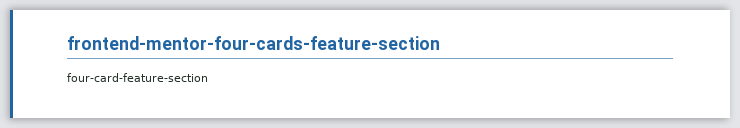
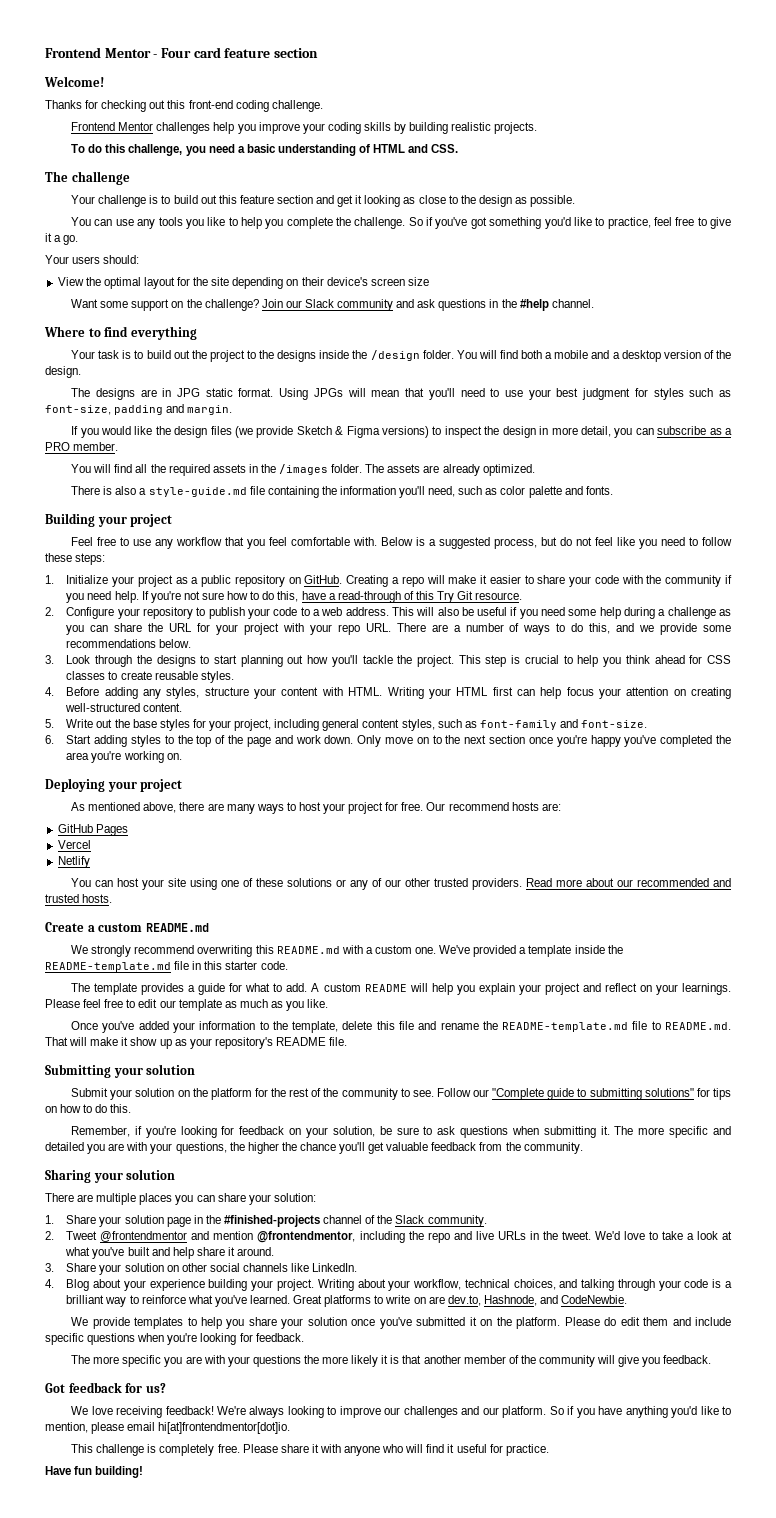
[67,36,440,50] [67,73,208,82] frontend-mentor-four-cards-feature-section // four-card-feature-section -> [45,47,318,58] [44,76,104,87] [45,100,323,112] [71,122,538,134] [71,144,459,156] [45,171,130,185] [71,195,576,207] [71,217,732,229] [45,233,79,245] [45,255,140,264] [57,277,429,289] [71,299,594,311] [44,326,197,340] [71,350,731,362] [45,366,81,378] [71,388,731,400] [45,404,233,415] [71,426,732,438] [45,442,119,451] [71,464,535,476] [71,486,613,498] [45,513,173,527] [71,537,733,549] [45,553,106,565] [45,575,733,587] [66,591,523,603] [45,607,732,619] [66,623,732,635] [66,639,192,648] [45,655,731,667] [66,671,234,683] [45,687,731,699] [65,703,183,712] [45,719,648,731] [45,735,732,747] [66,751,182,763] [45,778,183,792] [71,802,561,814] [57,824,128,836] [57,840,91,849] [57,856,90,868] [71,878,731,890] [45,894,113,903] [45,922,209,932] [71,945,623,957] [45,961,288,972] [71,983,732,995] [45,999,329,1011] [71,1021,731,1033] [45,1037,348,1049] [45,1064,196,1078] [71,1088,731,1100] [45,1104,132,1113] [71,1126,731,1138] [45,1142,583,1154] [45,1169,176,1183] [45,1193,316,1205] [45,1215,487,1227] [45,1231,733,1243] [65,1247,275,1259] [45,1263,358,1275] [45,1279,732,1291] [66,1295,628,1307] [71,1317,731,1329] [45,1333,304,1345] [71,1355,712,1367] [45,1382,166,1393] [71,1406,731,1418] [45,1422,291,1434] [71,1444,549,1456] [45,1466,144,1478] Frontend Mentor - Four card feature section // Welcome! // Thanks for checking out this front-end coding challenge. // Frontend Mentor challenges help you improve your coding skills by building realistic projects. // To do this challenge, you need a basic understanding of HTML and CSS. // The challenge // Your challenge is to build out this feature section and get it looking as close to the design as possible. // You can use any tools you like to help you complete the challenge. So if you've got something you'd like to practice, feel free to give it a go. // Your users should: // View the optimal layout for the site depending on their device's screen size // Want some support on the challenge? Join our Slack community and ask questions in the #help channel. // Where to find everything // Your task is to build out the project to the designs inside the /design folder. You will find both a mobile and a desktop version of the design. // The designs are in JPG static format. Using JPGs will mean that you'll need to use your best judgment for styles such as font-size, padding and margin. // If you would like the design files (we provide Sketch & Figma versions) to inspect the design in more detail, you can subscribe as a PRO member. // You will find all the required assets in the /images folder. The assets are already optimized. // There is also a style-guide.md file containing the information you'll need, such as color palette and fonts. // Building your project // Feel free to use any workflow that you feel comfortable with. Below is a suggested process, but do not feel like you need to follow these steps: // 1. Initialize your project as a public repository on GitHub. Creating a repo will make it easier to share your code with the community if you need help. If you're not sure how to do this, have a read-through of this Try Git resource. // 2. Configure your repository to publish your code to a web address. This will also be useful if you need some help during a challenge as you can share the URL for your project with your repo URL. There are a number of ways to do this, and we provide some recommendations below. // 3. Look through the designs to start planning out how you'll tackle the project. This step is crucial to help you think ahead for CSS classes to create reusable styles. // 4. Before adding any styles, structure your content with HTML. Writing your HTML first can help focus your attention on creating well-structured content. // 5. Write out the base styles for your project, including general content styles, such as font-family and font-size. // 6. Start adding styles to the top of the page and work down. Only move on to the next section once you're happy you've completed the area you're working on. // Deploying your project // As mentioned above, there are many ways to host your project for free. Our recommend hosts are: // GitHub Pages // Vercel // Netlify // You can host your site using one of these solutions or any of our other trusted providers. Read more about our recommended and trusted hosts. // Create a custom README.md // We strongly recommend overwriting this README.md with a custom one. We've provided a template inside the README-template.md file in this starter code. // The template provides a guide for what to add. A custom README will help you explain your project and reflect on your learnings. Please feel free to edit our template as much as you like. // Once you've added your information to the template, delete this file and rename the README-template.md file to README.md. That will make it show up as your repository's README file. // Submitting your solution // Submit your solution on the platform for the rest of the community to see. Follow our "Complete guide to submitting solutions" for tips on how to do this. // Remember, if you're looking for feedback on your solution, be sure to ask questions when submitting it. The more specific and detailed you are with your questions, the higher the chance you'll get valuable feedback from the community. // Sharing your solution // There are multiple places you can share your solution: // 1. Share your solution page in the #finished-projects channel of the Slack community. // 2. Tweet @frontendmentor and mention @frontendmentor, including the repo and live URLs in the tweet. We'd love to take a look at what you've built and help share it around. // 3. Share your solution on other social channels like LinkedIn. // 4. Blog about your experience building your project. Writing about your workflow, technical choices, and talking through your code is a brilliant way to reinforce what you've learned. Great platforms to write on are dev.to, Hashnode, and CodeNewbie. // We provide templates to help you share your solution once you've submitted it on the platform. Please do edit them and include specific questions when you're looking for feedback. // The more specific you are with your questions the more likely it is that another member of the community will give you feedback. // Got feedback for us? // We love receiving feedback! We're always looking to improve our challenges and our platform. So if you have anything you'd like to mention, please email hi[at]frontendmentor[dot]io. // This challenge is completely free. Please share it with anyone who will find it useful for practice. // Have fun building!

